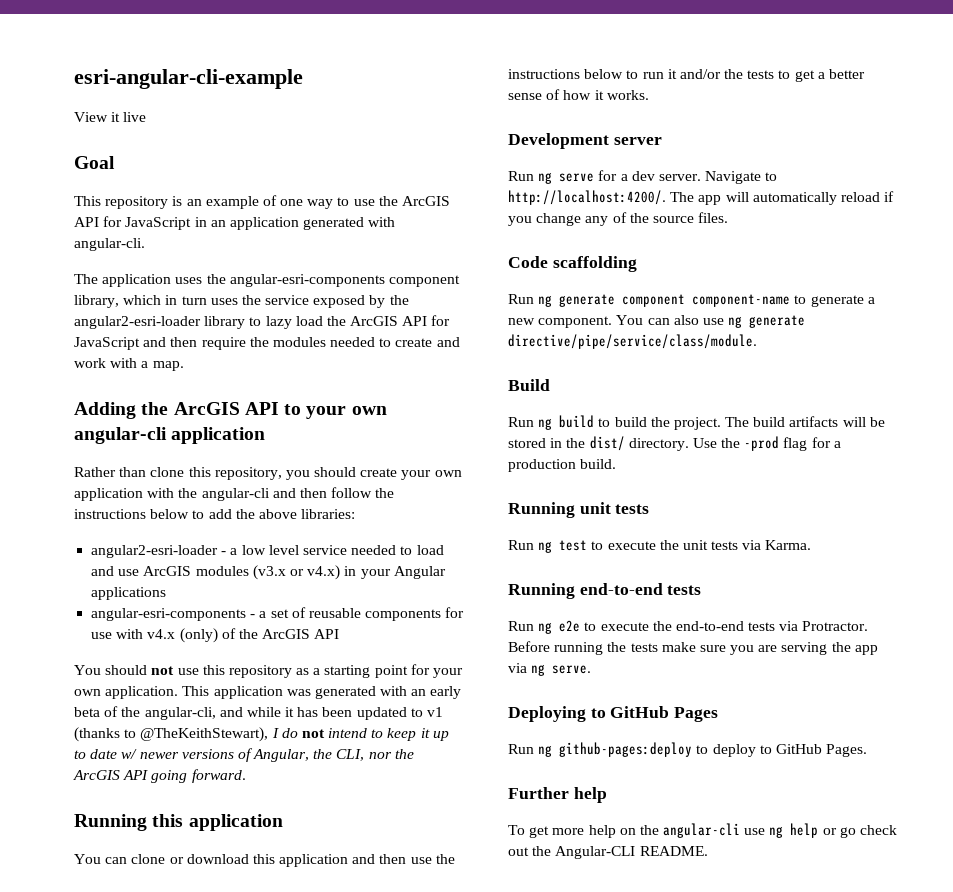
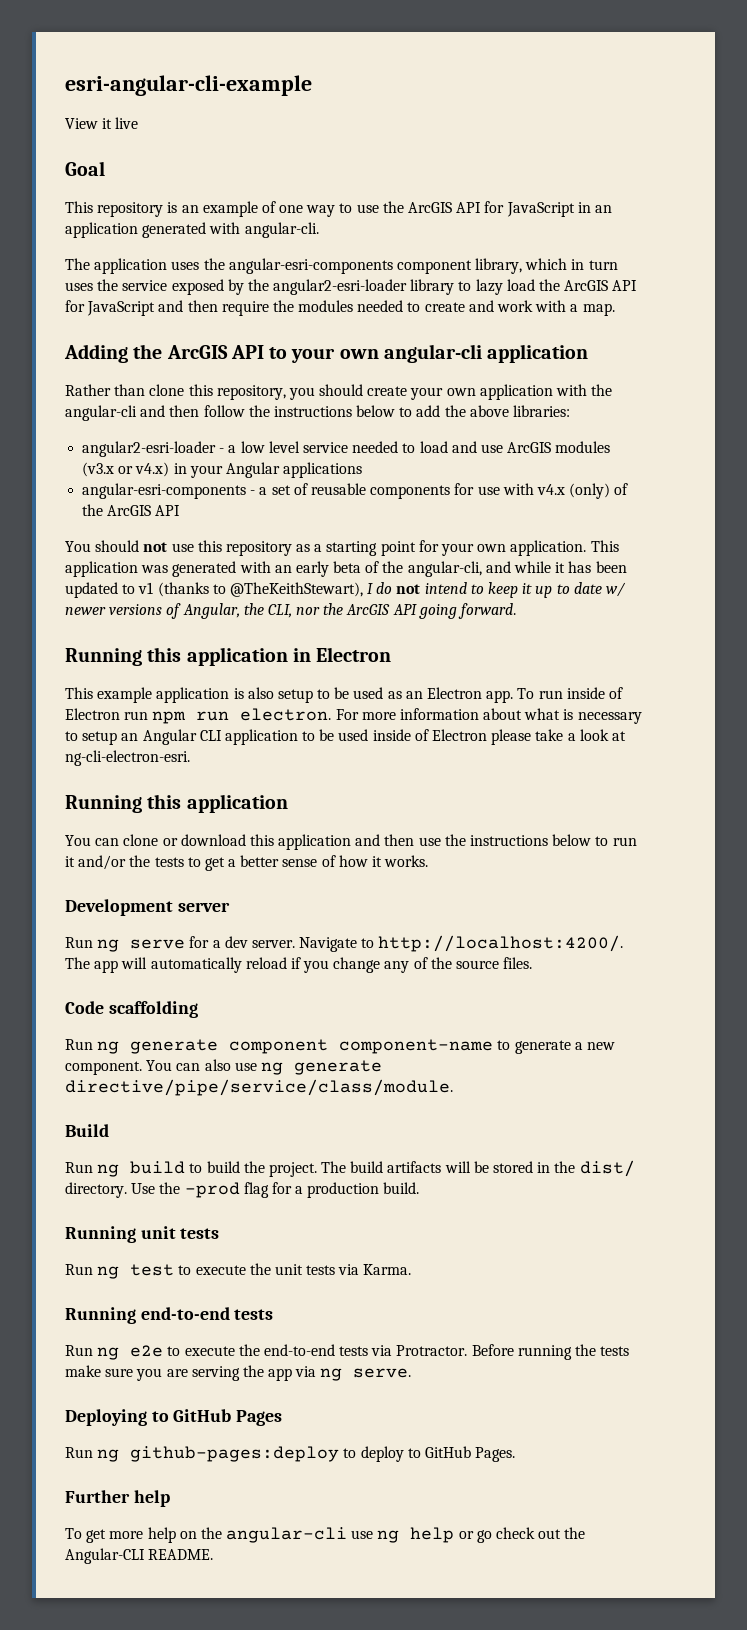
(246, 776) none -> [65,647,392,666] [65,687,623,703] [65,708,642,724] [65,729,626,745] [65,750,190,766] // Running this application in Electron // This example application is also setup to be used as an Electron app. To run inside of Electron run npm run electron. For more information about what is necessary to setup an Angular CLI application to be used inside of Electron please take a look at ng-cli-electron-esri.

